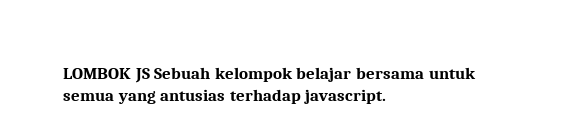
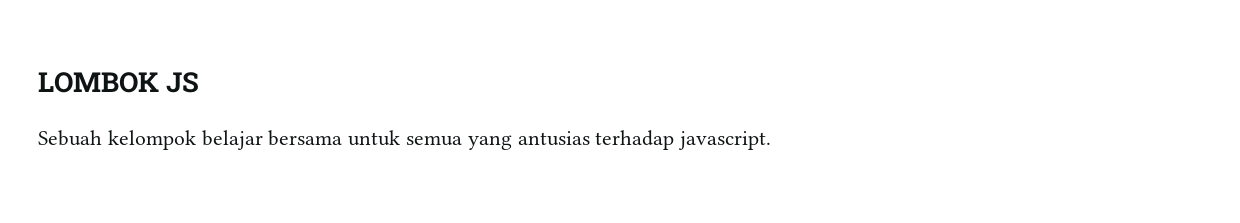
(150, 75) none -> (200, 82) //

